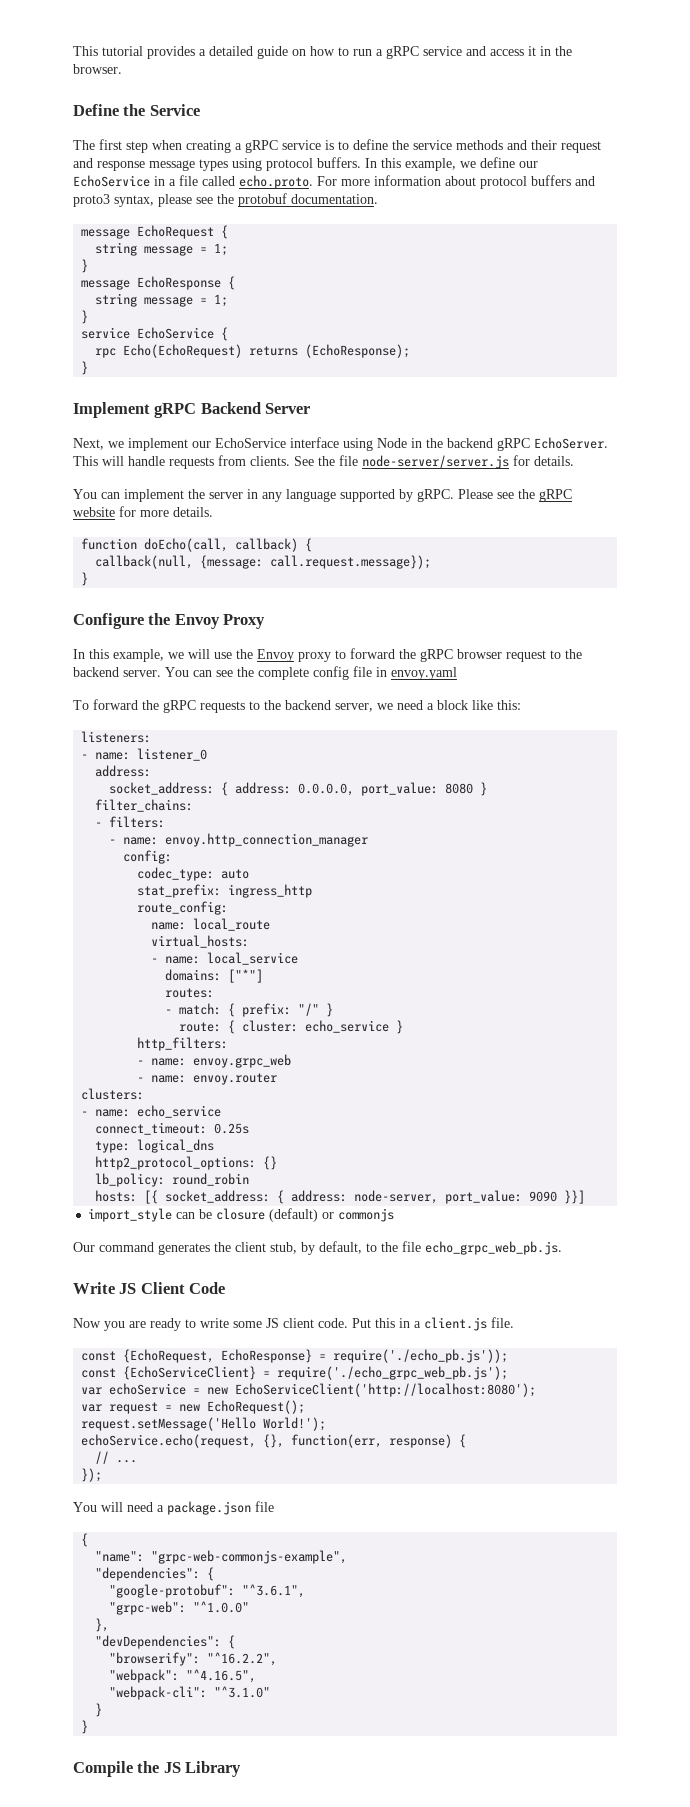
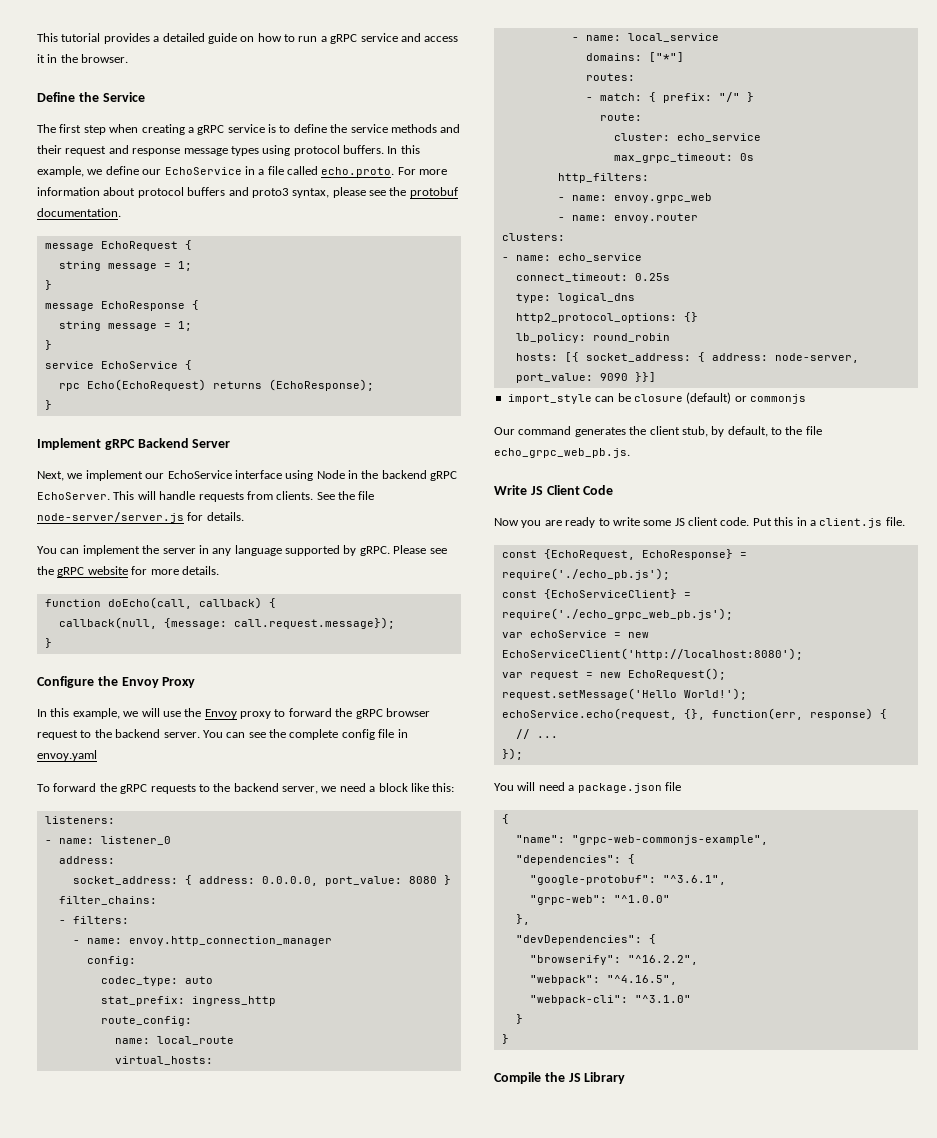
[228,1020,236,1034] { -> (642, 117) //
[396,1020,404,1034] } -> [613,153,754,163] // max_grpc_timeout: 0s
[333,1349,509,1363] require('./echo_pb.js')); -> [501,568,670,580] require('./echo_pb.js');

